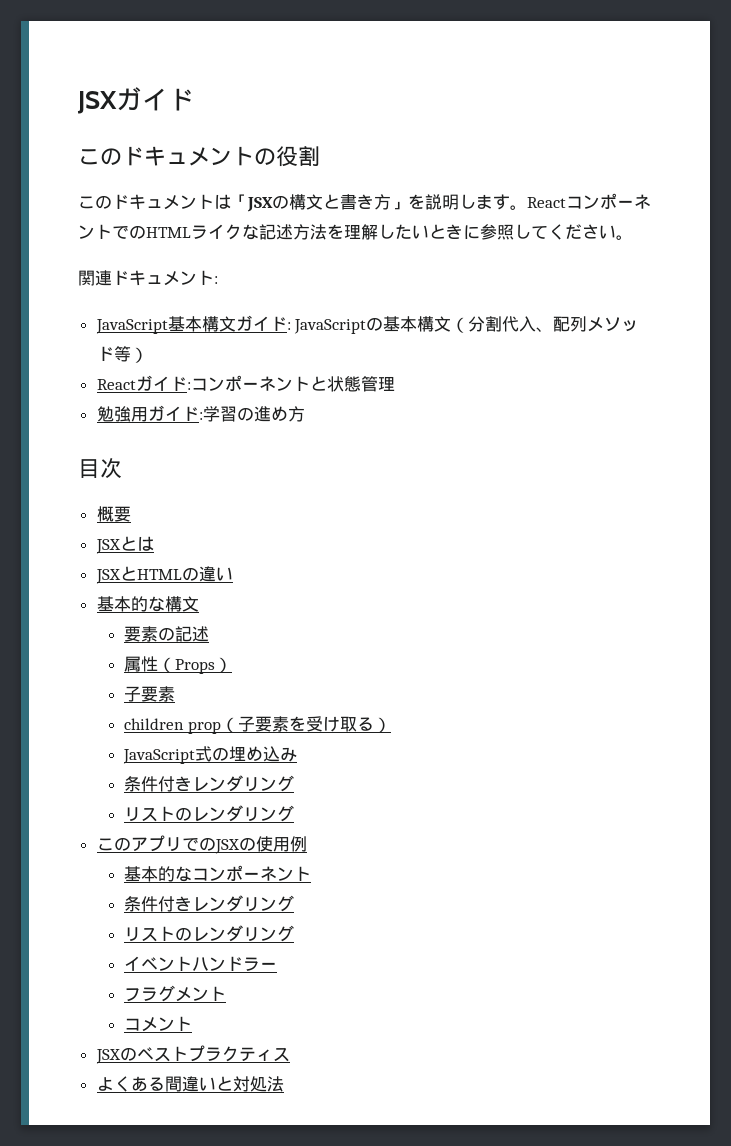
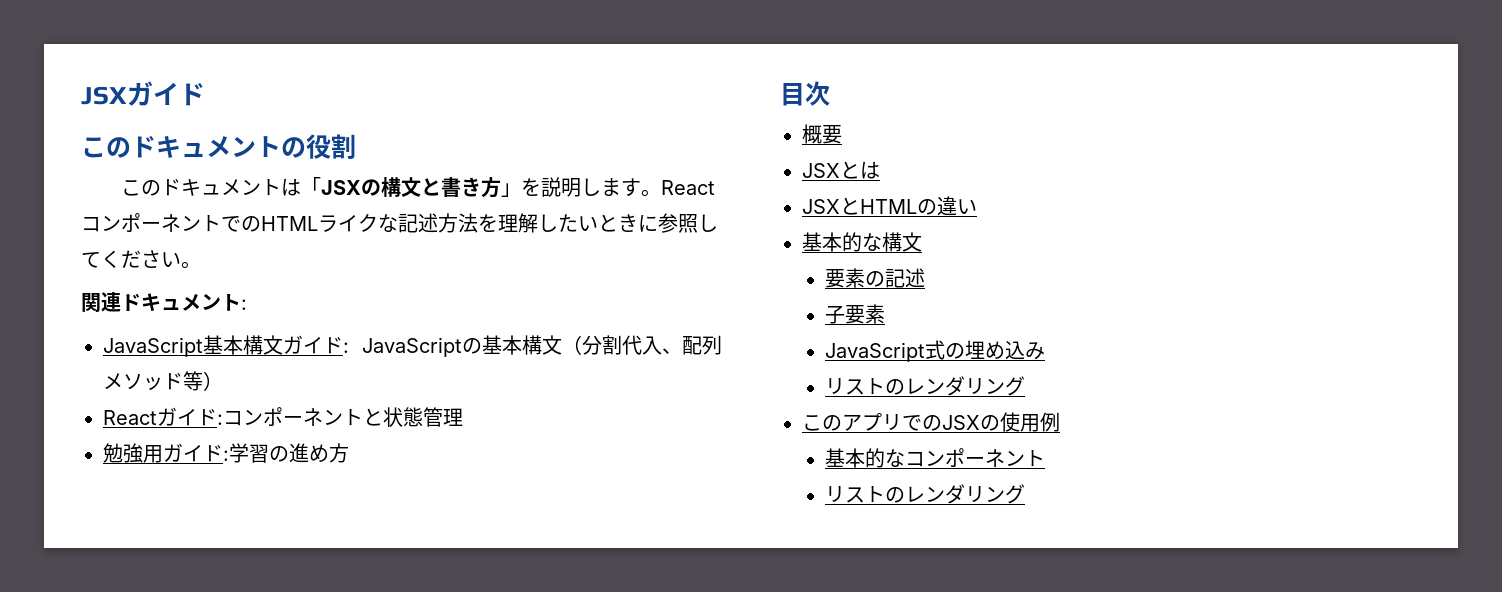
[123,656,232,674] [123,686,175,702] [123,716,391,734] // 属性（Props） // 子要素 // children prop（子要素を受け取る） -> [825,304,886,324] // 子要素
[123,775,294,792] // 条件付きレンダリング -> (1046, 351) none
[123,895,294,912] [123,925,294,942] [123,956,277,971] [123,985,226,1002] [123,1016,192,1032] [95,1045,290,1064] [96,1076,284,1092] // 条件付きレンダリング // リストのレンダリング // イベントハンドラー // フラグメント // コメント // JSXのベストプラクティス // よくある間違いと対処法 -> [825,484,1026,504] // リストのレンダリング

